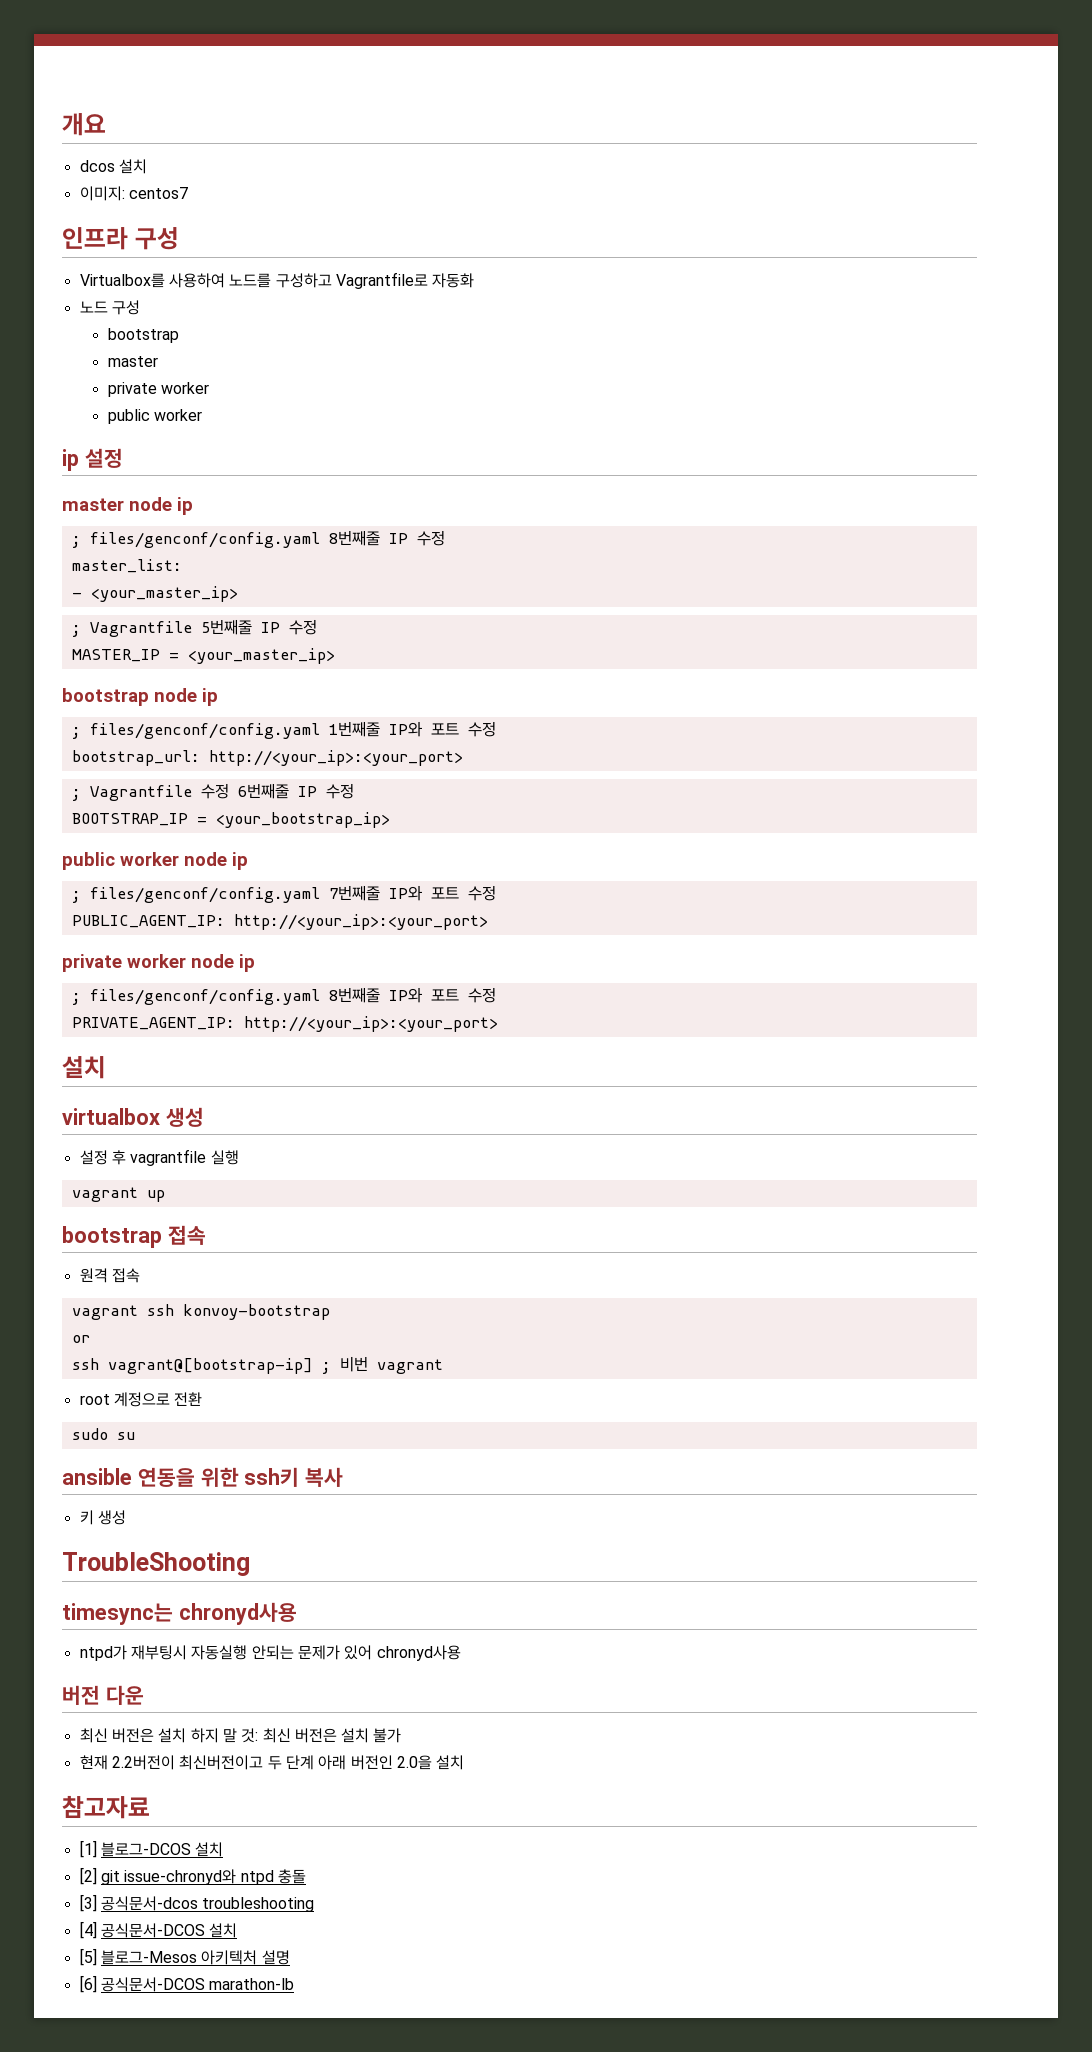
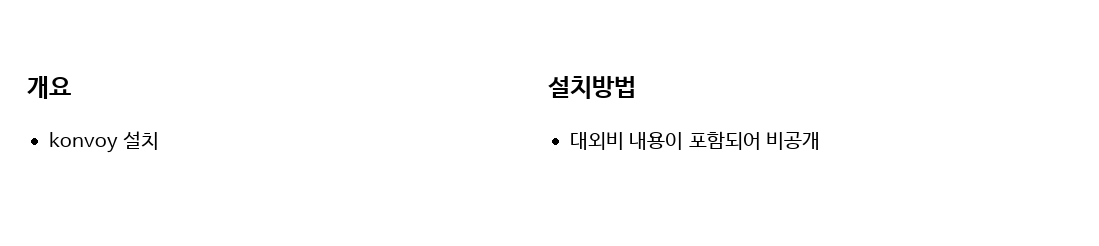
[79,159,147,174] [79,186,188,201] [62,227,179,250] [79,272,475,289] [79,300,140,315] [107,328,179,343] [107,356,158,367] [107,382,210,397] [107,409,203,424] [62,448,123,471] [62,497,193,515] [71,530,445,548] [71,559,182,573] [71,586,238,602] [71,619,317,637] [71,648,335,664] [62,688,218,706] [71,721,496,739] [71,750,463,766] [71,783,354,801] [71,812,390,828] [62,852,248,870] [71,885,496,903] [71,914,488,930] [62,954,255,972] [71,987,496,1005] [71,1016,498,1032] [62,1056,106,1079] [62,1107,204,1127] [79,1149,239,1166] [71,1187,165,1202] [62,1225,206,1248] [79,1268,140,1283] [71,1304,330,1320] [71,1335,90,1343] [71,1356,443,1374] [79,1392,203,1407] [71,1428,135,1440] [62,1467,344,1487] [79,1510,126,1525] [62,1552,250,1576] [62,1602,297,1625] [79,1645,461,1661] [62,1685,144,1705] [79,1728,402,1743] [79,1755,465,1770] [62,1795,150,1819] [79,1840,224,1858] [79,1867,306,1885] [79,1894,315,1912] [79,1921,238,1939] [79,1948,290,1966] [79,1975,295,1993] dcos 설치 // 이미지: centos7 // 인프라 구성 // Virtualbox를 사용하여 노드를 구성하고 Vagrantfile로 자동화 // 노드 구성 // bootstrap // master // private worker // public worker // ip 설정 // master node ip // ; files/genconf/config.yaml 8번째줄 IP 수정 // master_list: // - <your_master_ip> // ; Vagrantfile 5번째줄 IP 수정 // MASTER_IP = <your_master_ip> // bootstrap node ip // ; files/genconf/config.yaml 1번째줄 IP와 포트 수정 // bootstrap_url: http://<your_ip>:<your_port> // ; Vagrantfile 수정 6번째줄 IP 수정 // BOOTSTRAP_IP = <your_bootstrap_ip> // public worker node ip // ; files/genconf/config.yaml 7번째줄 IP와 포트 수정 // PUBLIC_AGENT_IP: http://<your_ip>:<your_port> // private worker node ip // ; files/genconf/config.yaml 8번째줄 IP와 포트 수정 // PRIVATE_AGENT_IP: http://<your_ip>:<your_port> // 설치 // virtualbox 생성 // 설정 후 vagrantfile 실행 // vagrant up // bootstrap 접속 // 원격 접속 // vagrant ssh konvoy-bootstrap // or // ssh vagrant@[bootstrap-ip] ; 비번 vagrant // root 계정으로 전환 // sudo su // ansible 연동을 위한 ssh키 복사 // 키 생성 // TroubleShooting // timesync는 chronyd사용 // ntpd가 재부팅시 자동실행 안되는 문제가 있어 chronyd사용 // 버전 다운 // 최신 버전은 설치 하지 말 것: 최신 버전은 설치 불가 // 현재 2.2버전이 최신버전이고 두 단계 아래 버전인 2.0을 설치 // 참고자료 // [1] 블로그-DCOS 설치 // [2] git issue-chronyd와 ntpd 충돌 // [3] 공식문서-dcos troubleshooting // [4] 공식문서-DCOS 설치 // [5] 블로그-Mesos 아키텍처 설명 // [6] 공식문서-DCOS marathon-lb -> [49,131,160,153] [548,76,636,99] [570,131,821,150] konvoy 설치 // 설치방법 // 대외비 내용이 포함되어 비공개

